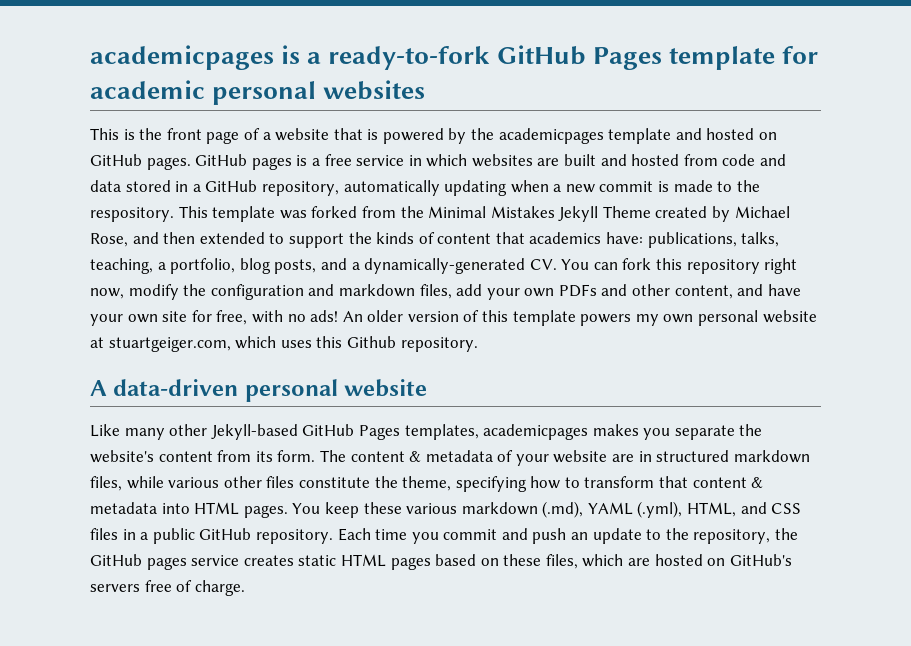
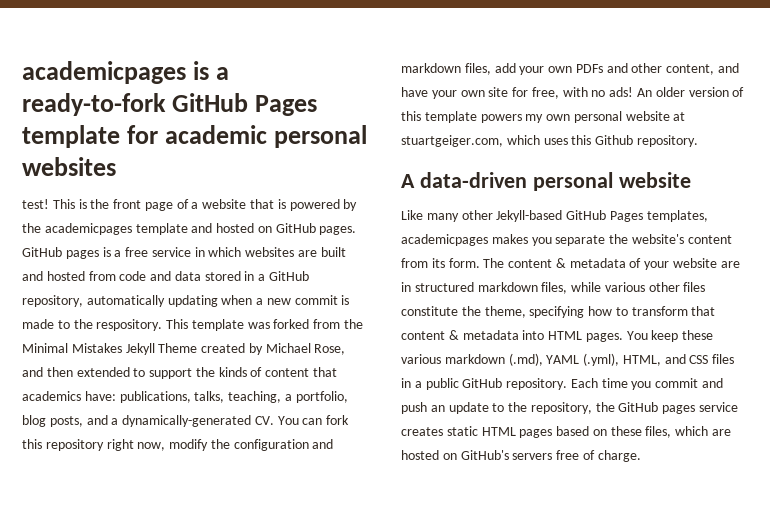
(426, 90) none -> [22,199,49,209] test!

